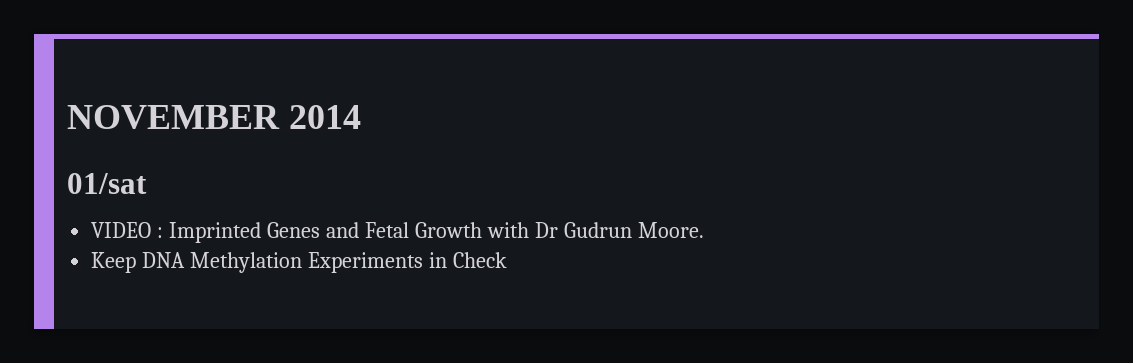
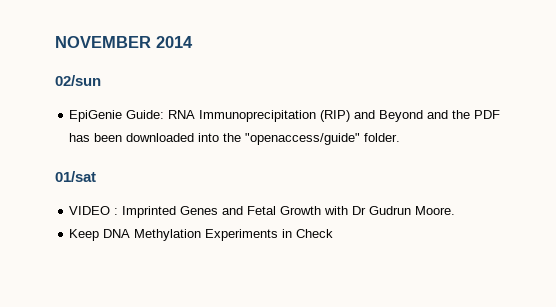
(361, 117) none -> [55,75,101,86] [69,110,501,122] [69,133,401,145] // 02/sun // EpiGenie Guide: RNA Immunoprecipitation (RIP) and Beyond and the PDF has been downloaded into the "openaccess/guide" folder.

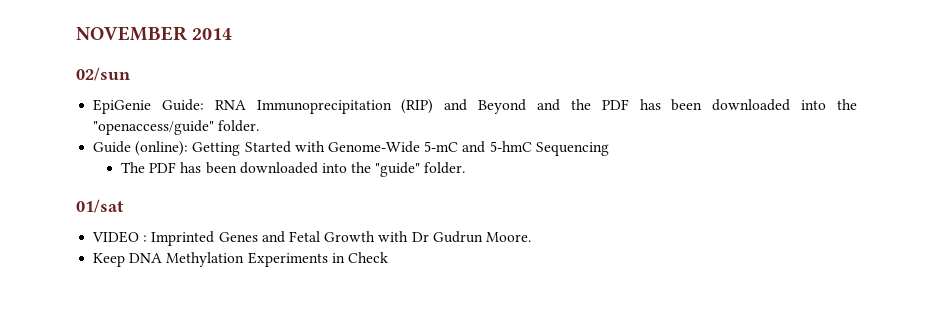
(401, 137) none -> [93,141,609,156] [120,162,466,177] // Guide (online): Getting Started with Genome-Wide 5-mC and 5-hmC Sequencing // The PDF has been downloaded into the "guide" folder.

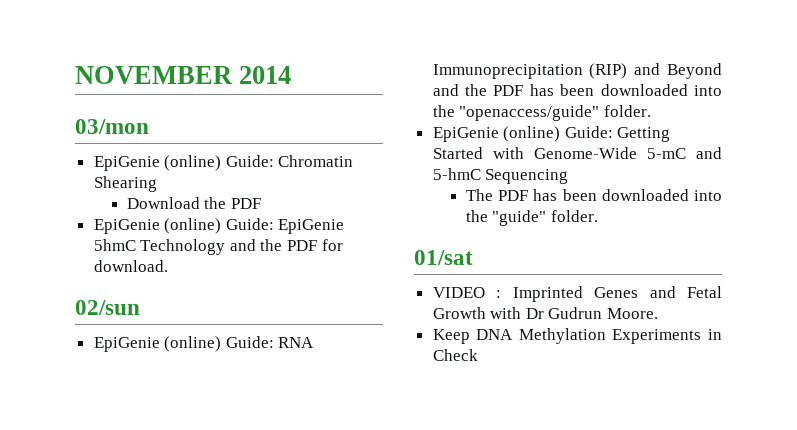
(233, 34) none -> [75,119,149,134] [93,155,354,171] [93,176,157,192] [126,197,262,209] [93,218,345,234] [93,239,343,255] [93,260,168,272] // 03/mon // EpiGenie (online) Guide: Chromatin Shearing // Download the PDF // EpiGenie (online) Guide: EpiGenie 5hmC Technology and the PDF for download.
(152, 106) none -> [164,336,222,352] (online)
[93,141,189,156] Guide (online): -> [432,126,613,142] EpiGenie (online) Guide:

